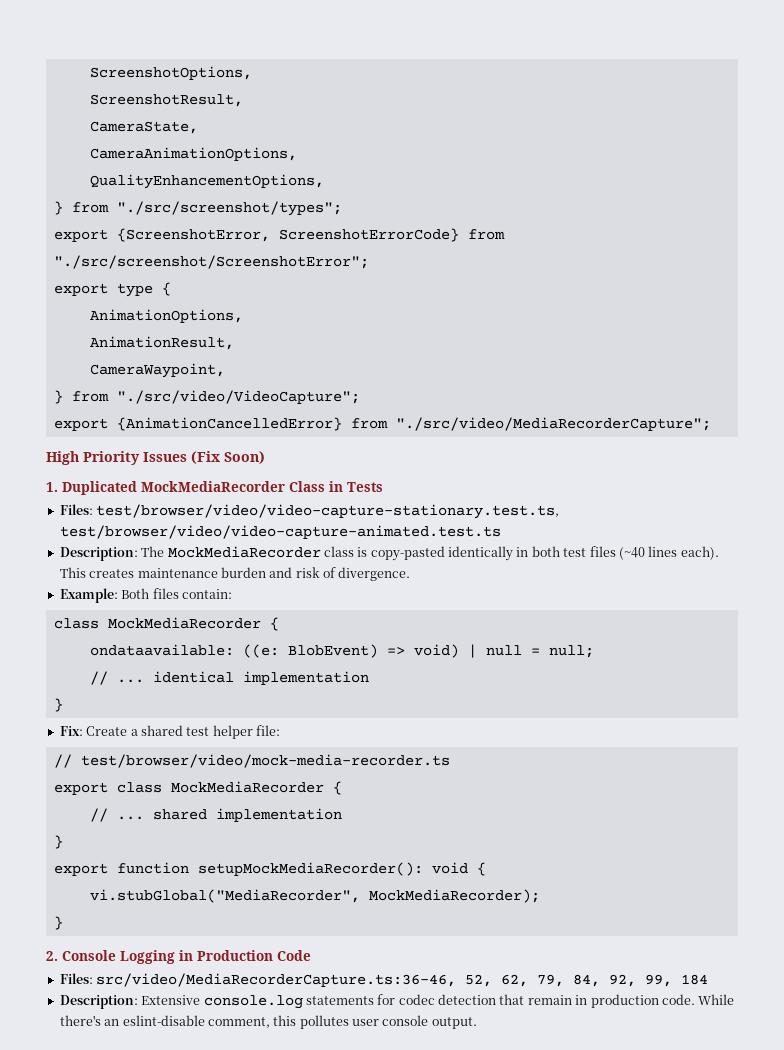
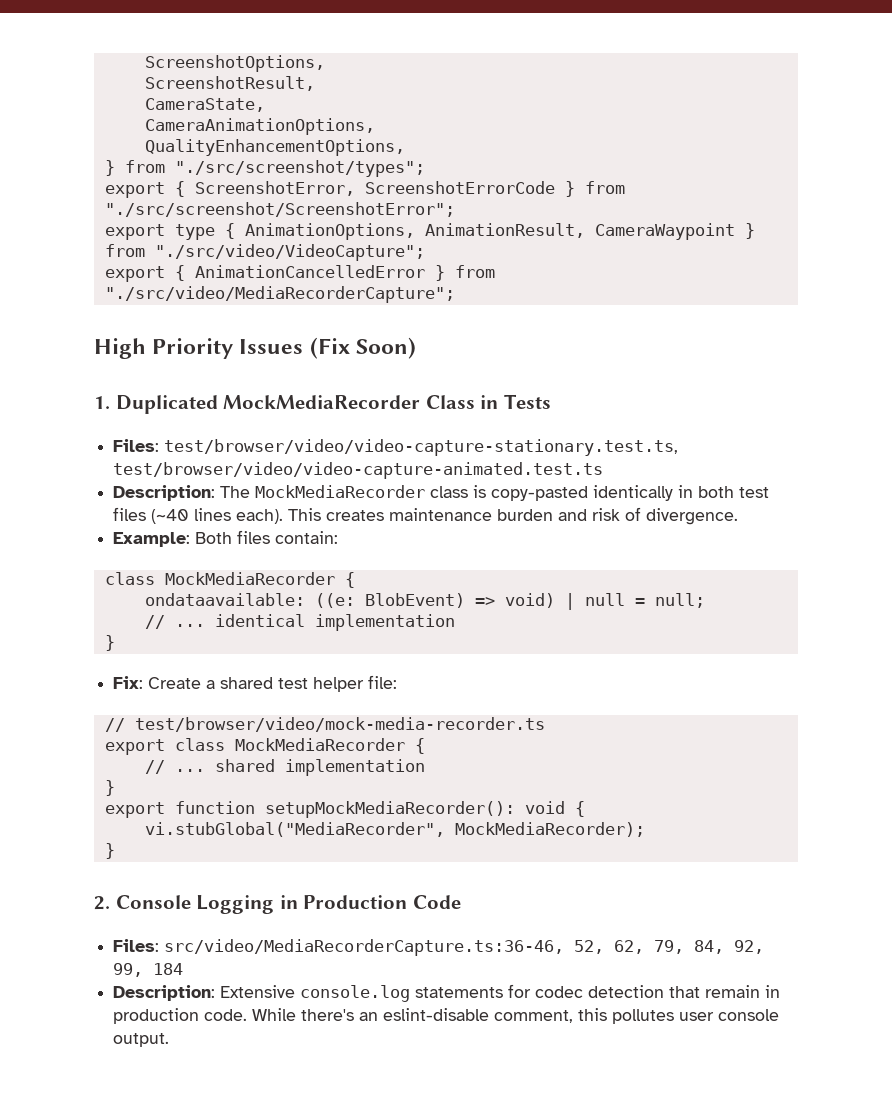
[116,228,459,242] {ScreenshotError, ScreenshotErrorCode} -> [174,181,575,197] { ScreenshotError, ScreenshotErrorCode }
(171, 289) // -> (235, 231) none
(243, 316) // -> (415, 231) none
[89,363,225,378] // CameraWaypoint, // -> [594,223,735,240] CameraWaypoint
[116,417,342,431] {AnimationCancelledError} -> [174,265,445,281] { AnimationCancelledError }

